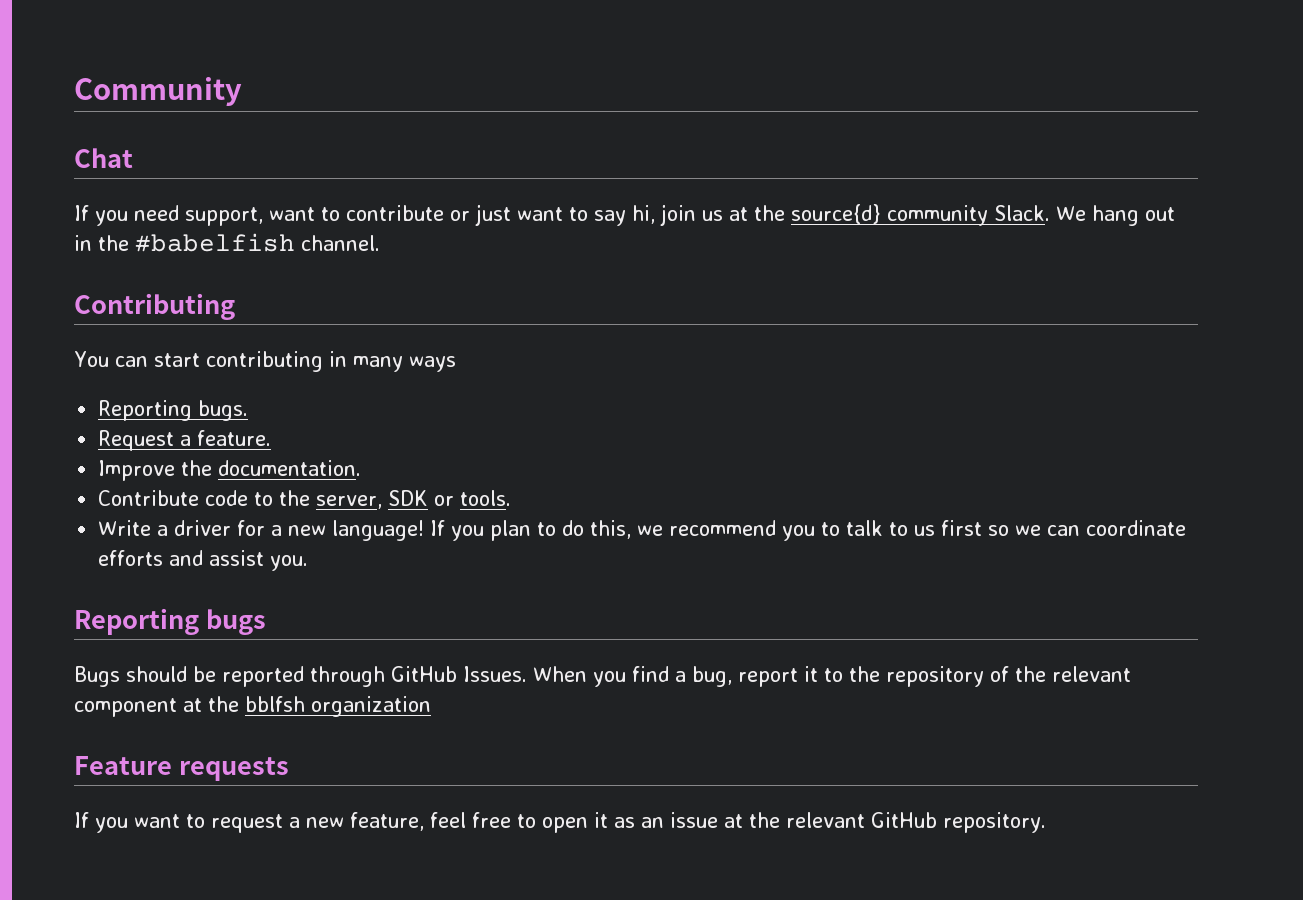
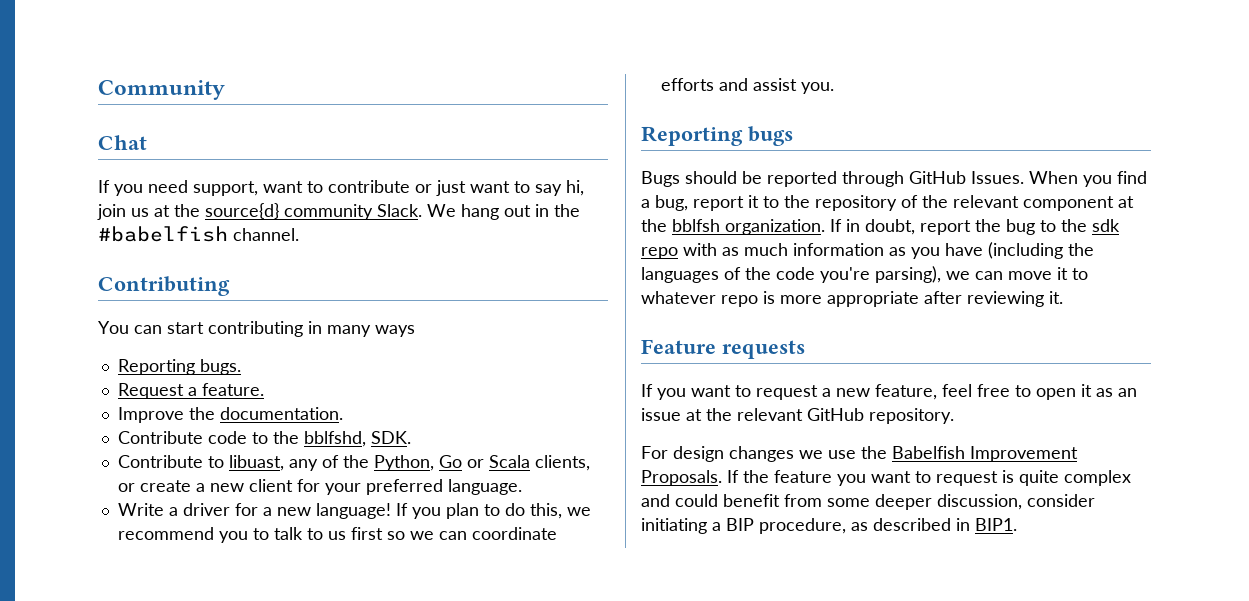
[316,490,512,509] server, SDK or tools. -> [303,431,411,447] [117,455,590,471] [117,479,522,495] bblfshd, SDK. // Contribute to libuast, any of the Python, Go or Scala clients, or create a new client for your preferred language.
[311,696,431,717] organization -> [725,219,1120,235] [641,242,1094,259] [641,266,1088,283] [641,291,1063,307] organization. If in doubt, report the bug to the sdk repo with as much information as you have (including the languages of the code you're parsing), we can move it to whatever repo is more appropriate after reviewing it.
(1046, 822) none -> [641,446,1078,462] [641,470,1131,486] [641,494,1095,510] [641,518,1017,534] // For design changes we use the Babelfish Improvement Proposals. If the feature you want to request is quite complex and could benefit from some deeper discussion, consider initiating a BIP procedure, as described in BIP1.

